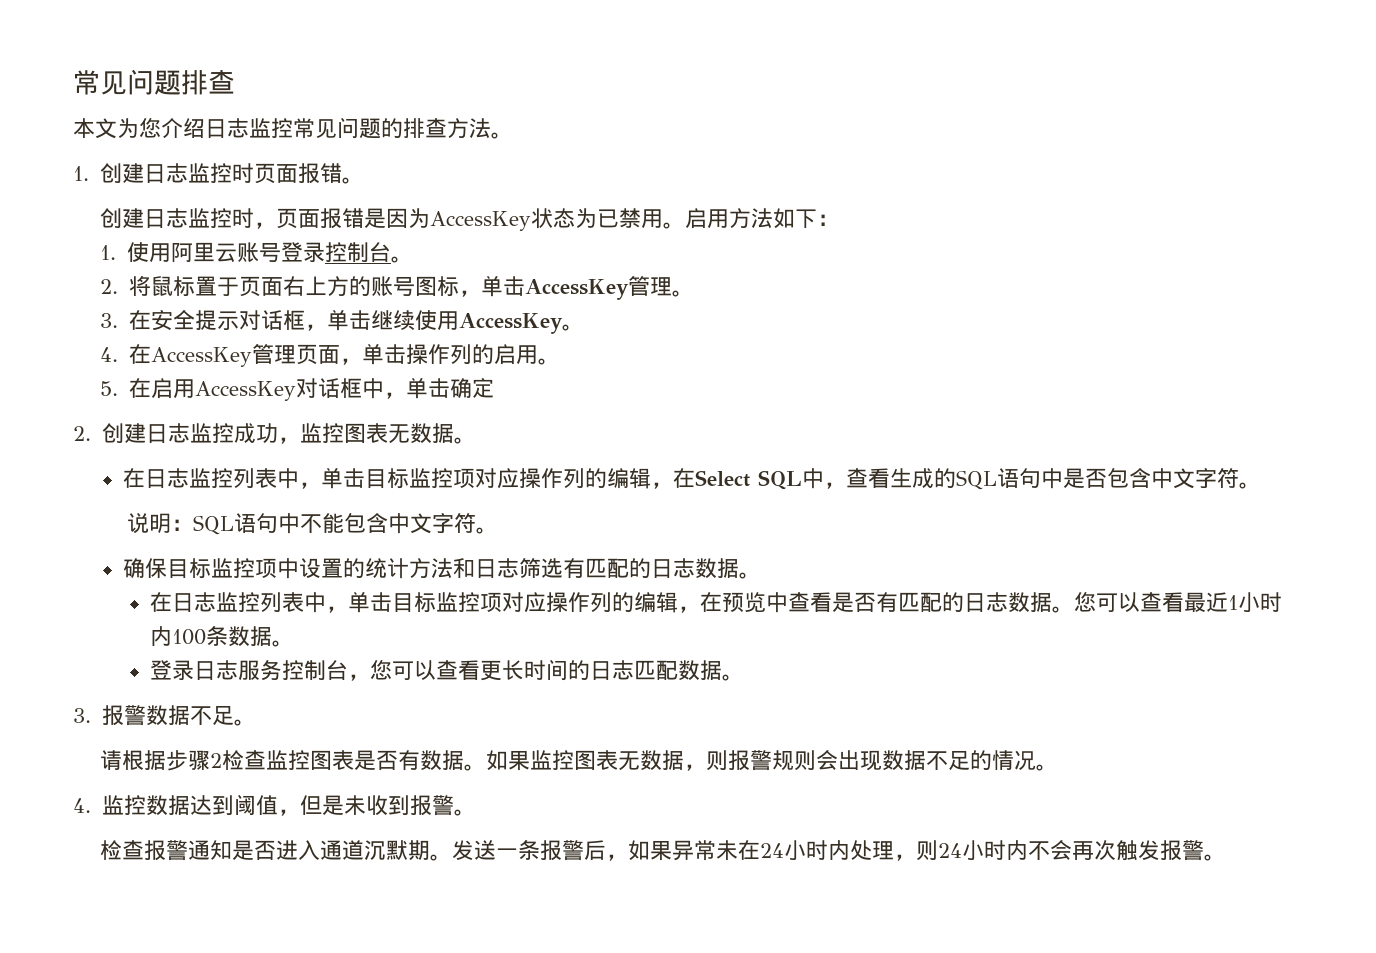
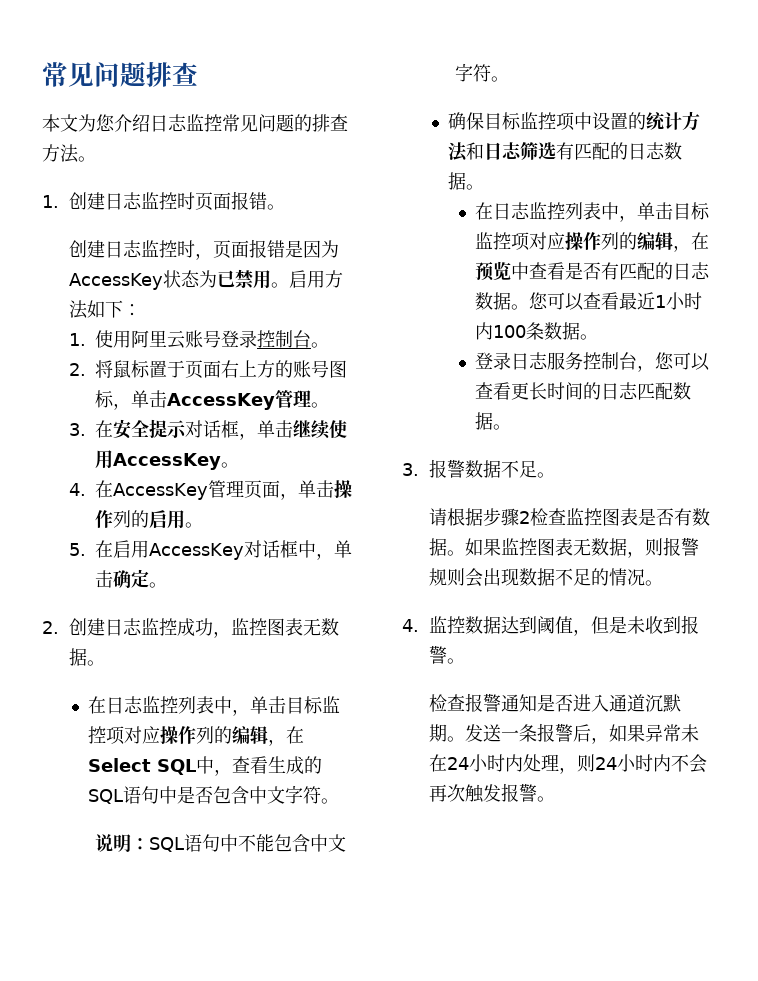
(494, 388) none -> [148,582,167,588] 。

